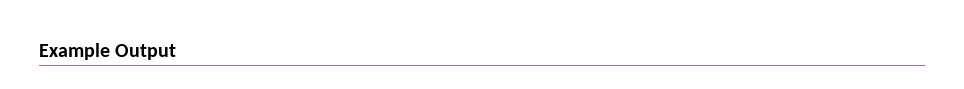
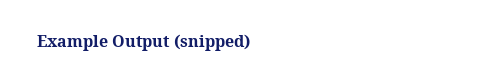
(177, 52) none -> [173,34,250,51] (snipped)

